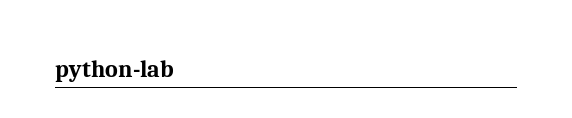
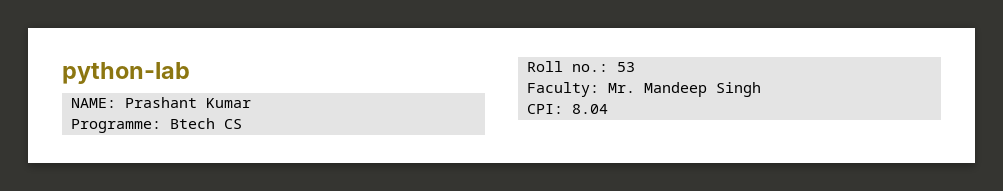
(174, 71) none -> [71,97,251,108] [71,118,242,133] [527,61,635,72] [527,82,761,97] [527,104,608,114] // NAME: Prashant Kumar // Programme: Btech CS // Roll no.: 53 // Faculty: Mr. Mandeep Singh // CPI: 8.04

